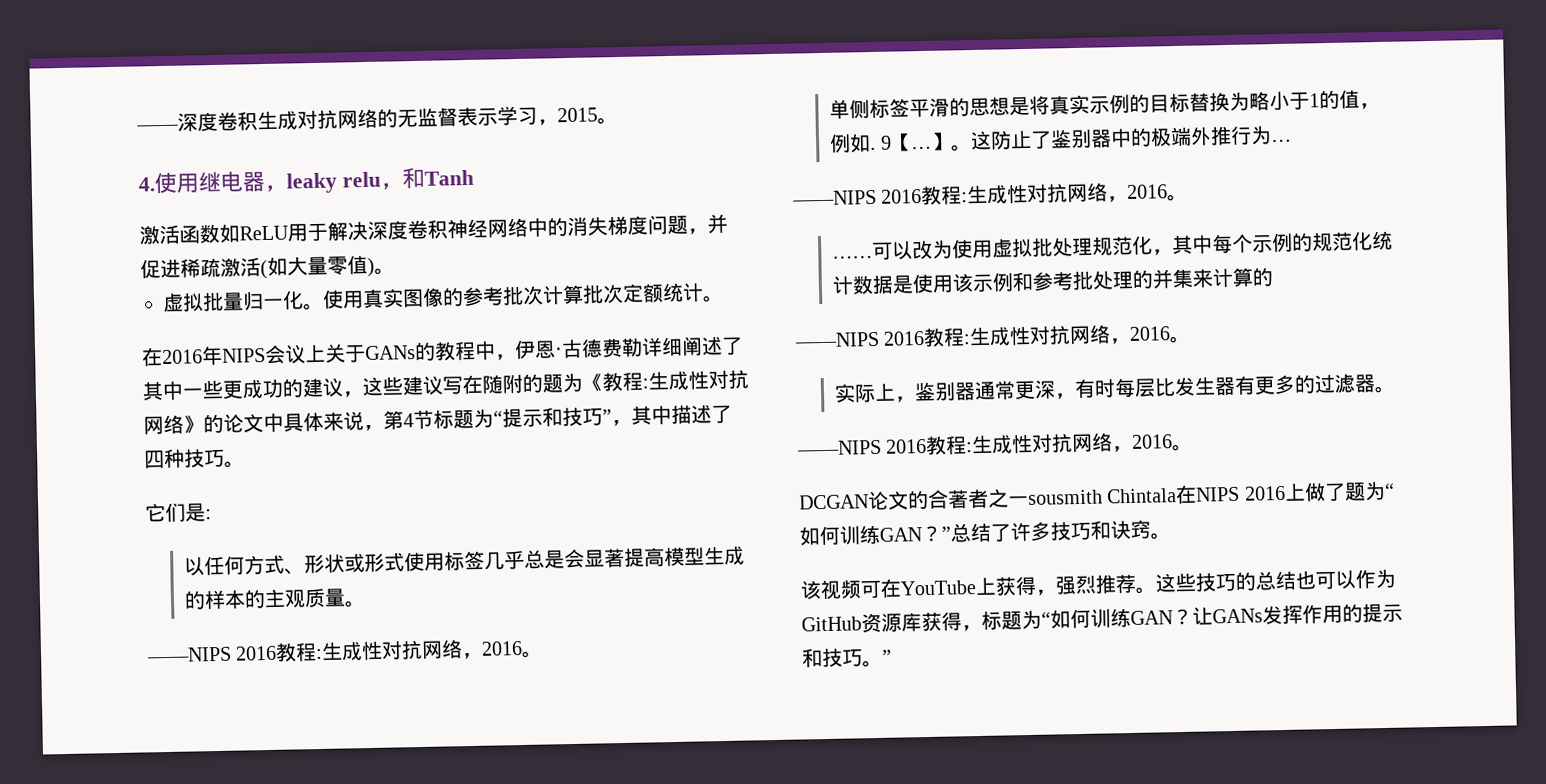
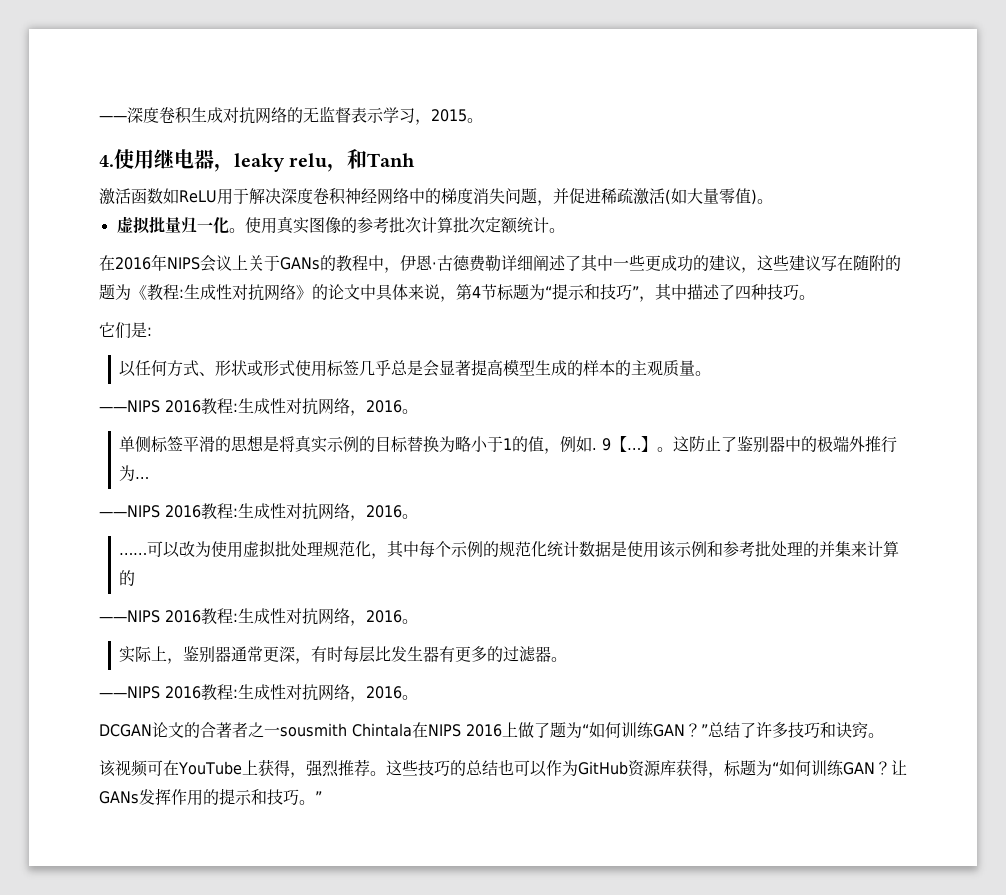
[567,215,648,237] 消失梯度 -> [440,188,505,204] 梯度消失

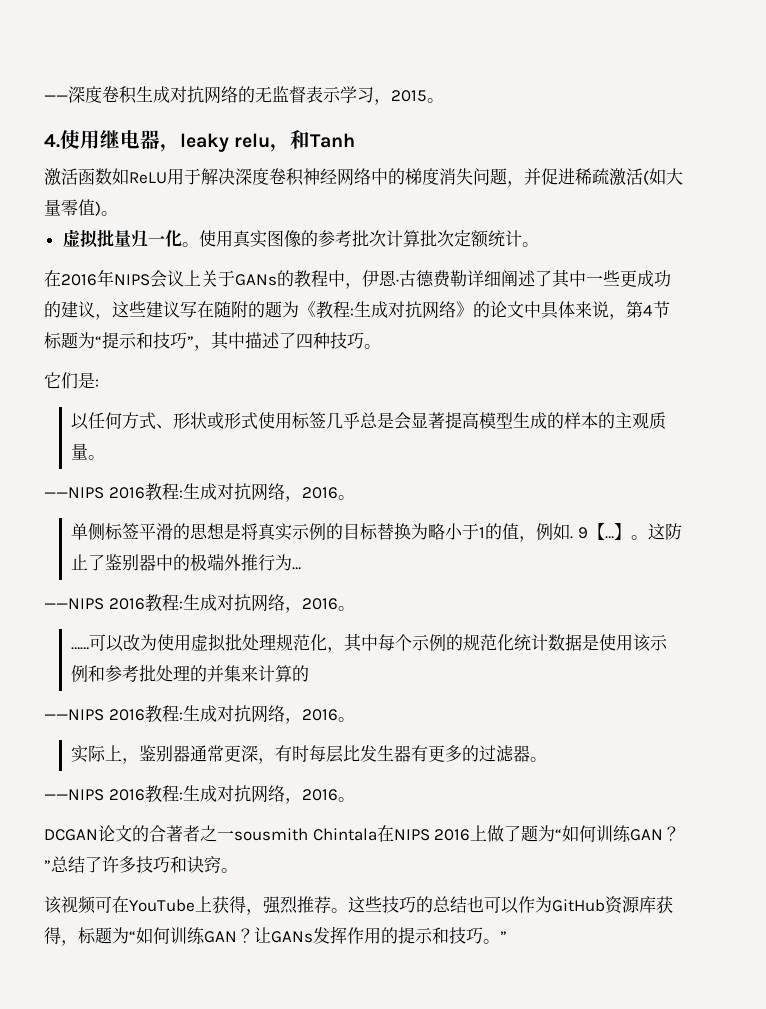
[216,284,232,300] 性 -> (388, 309) none
[270,398,286,414] 性 -> (217, 491) none
[270,503,286,519] 性 -> (217, 602) none
[270,608,286,624] 性 -> (217, 713) none
[270,684,286,700] 性 -> (217, 793) none

